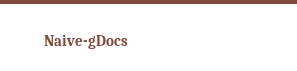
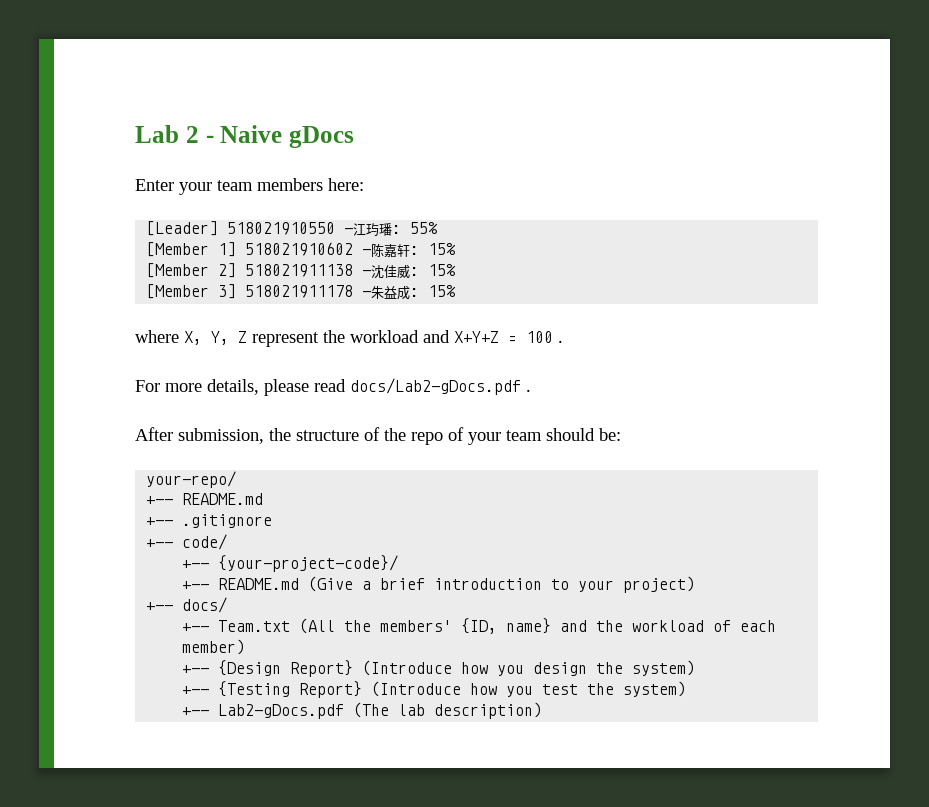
[44,34,128,49] Naive-gDocs -> [135,125,354,148] [135,178,364,195] [146,221,439,236] [146,242,457,258] [146,263,457,279] [146,284,457,300] [135,330,563,347] [135,378,531,396] [135,427,621,445] [146,471,237,488] [146,493,264,505] [146,514,273,528] [146,534,228,550] [182,555,399,572] [182,576,696,593] [146,597,228,613] [182,618,777,634] [182,639,246,655] [182,660,696,677] [182,681,687,698] [182,702,543,719] Lab 2 - Naive gDocs // Enter your team members here: // [Leader] 518021910550 -江玙璠: 55% // [Member 1] 518021910602 -陈嘉轩: 15% // [Member 2] 518021911138 -沈佳威: 15% // [Member 3] 518021911178 -朱益成: 15% // where X, Y, Z represent the workload and X+Y+Z = 100 . // For more details, please read docs/Lab2-gDocs.pdf . // After submission, the structure of the repo of your team should be: // your-repo/ // +-- README.md // +-- .gitignore // +-- code/ // +-- {your-project-code}/ // +-- README.md (Give a brief introduction to your project) // +-- docs/ // +-- Team.txt (All the members' {ID, name} and the workload of each member) // +-- {Design Report} (Introduce how you design the system) // +-- {Testing Report} (Introduce how you test the system) // +-- Lab2-gDocs.pdf (The lab description)

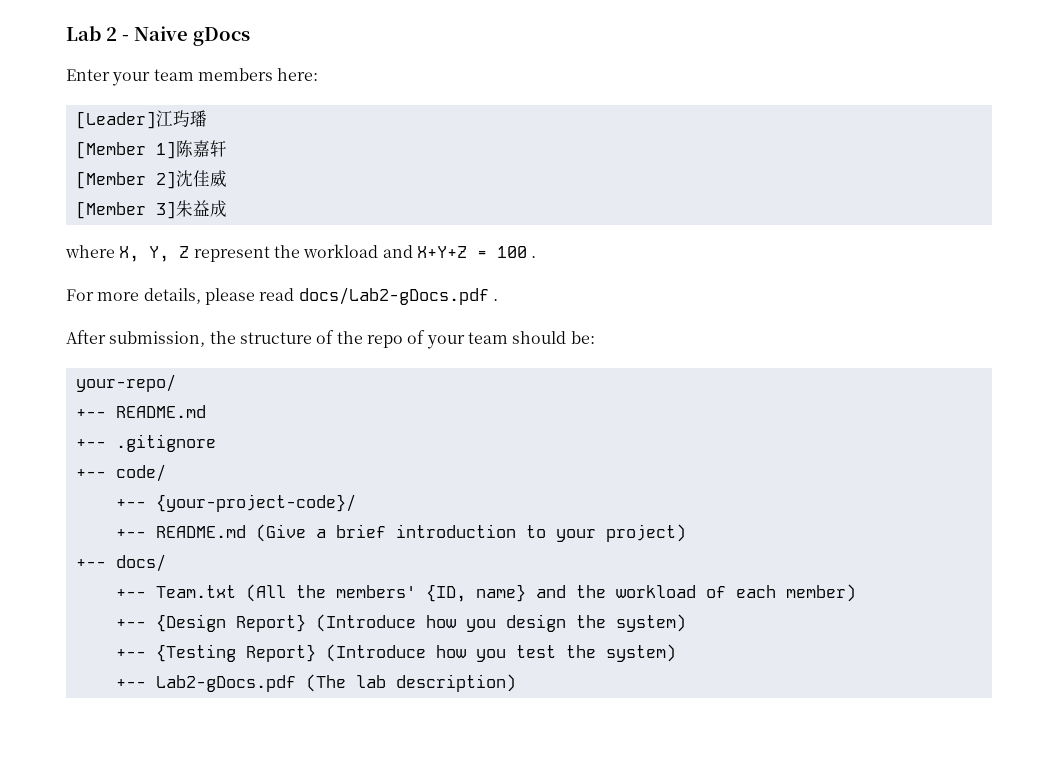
[227,222,354,235] 518021910550 - -> (156, 120) none
[392,222,439,234] : 55% -> (207, 118) none
[245,242,372,256] 518021910602 - -> (176, 150) none
[410,243,457,255] : 15% -> (227, 148) none
[245,264,372,277] 518021911138 - -> (176, 180) none
[410,264,457,276] : 15% -> (227, 178) none
[245,285,372,298] 518021911178 - -> (176, 210) none
[410,285,457,297] : 15% -> (227, 208) none

